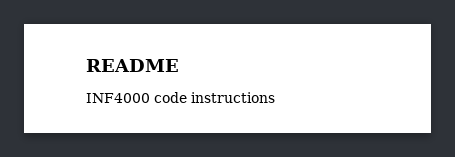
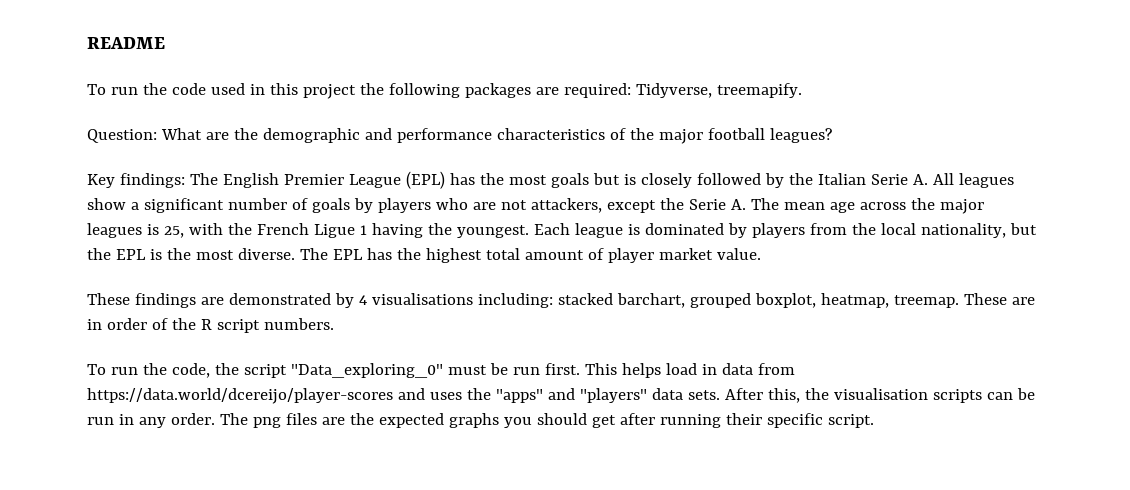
[86,92,275,103] INF4000 code instructions -> [87,83,802,99] [87,128,832,144] [87,171,1014,189] [87,198,984,214] [87,223,1037,238] [87,248,761,263] [87,293,1035,308] [87,318,334,333] [87,363,795,378] [87,388,1035,404] [87,413,874,428] To run the code used in this project the following packages are required: Tidyverse, treemapify. // Question: What are the demographic and performance characteristics of the major football leagues? // Key findings: The English Premier League (EPL) has the most goals but is closely followed by the Italian Serie A. All leagues show a significant number of goals by players who are not attackers, except the Serie A. The mean age across the major leagues is 25, with the French Ligue 1 having the youngest. Each league is dominated by players from the local nationality, but the EPL is the most diverse. The EPL has the highest total amount of player market value. // These findings are demonstrated by 4 visualisations including: stacked barchart, grouped boxplot, heatmap, treemap. These are in order of the R script numbers. // To run the code, the script "Data_exploring_0" must be run first. This helps load in data from https://data.world/dcereijo/player-scores and uses the "apps" and "players" data sets. After this, the visualisation scripts can be run in any order. The png files are the expected graphs you should get after running their specific script.

